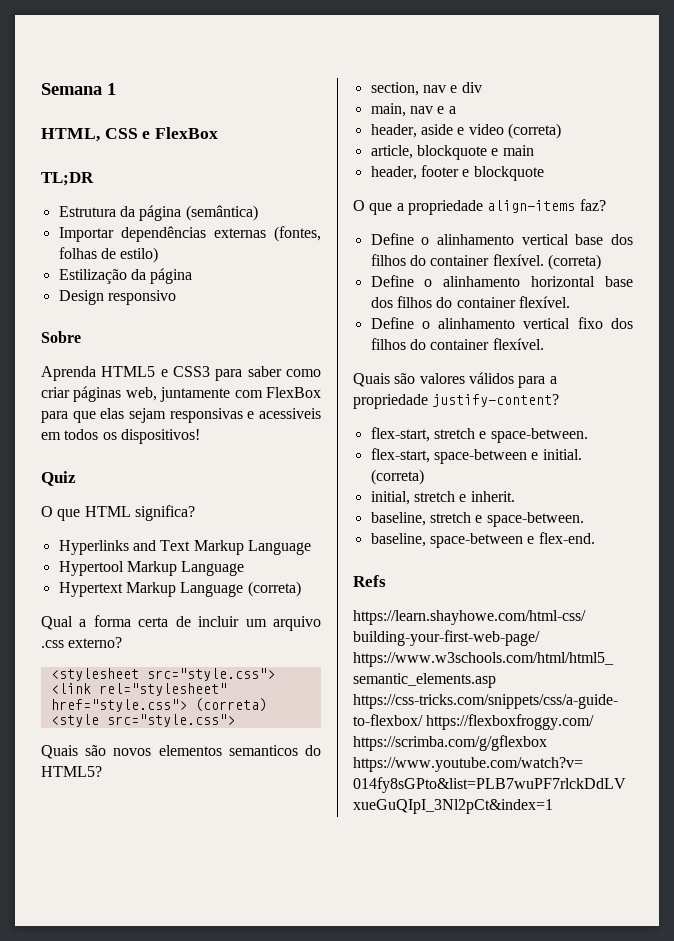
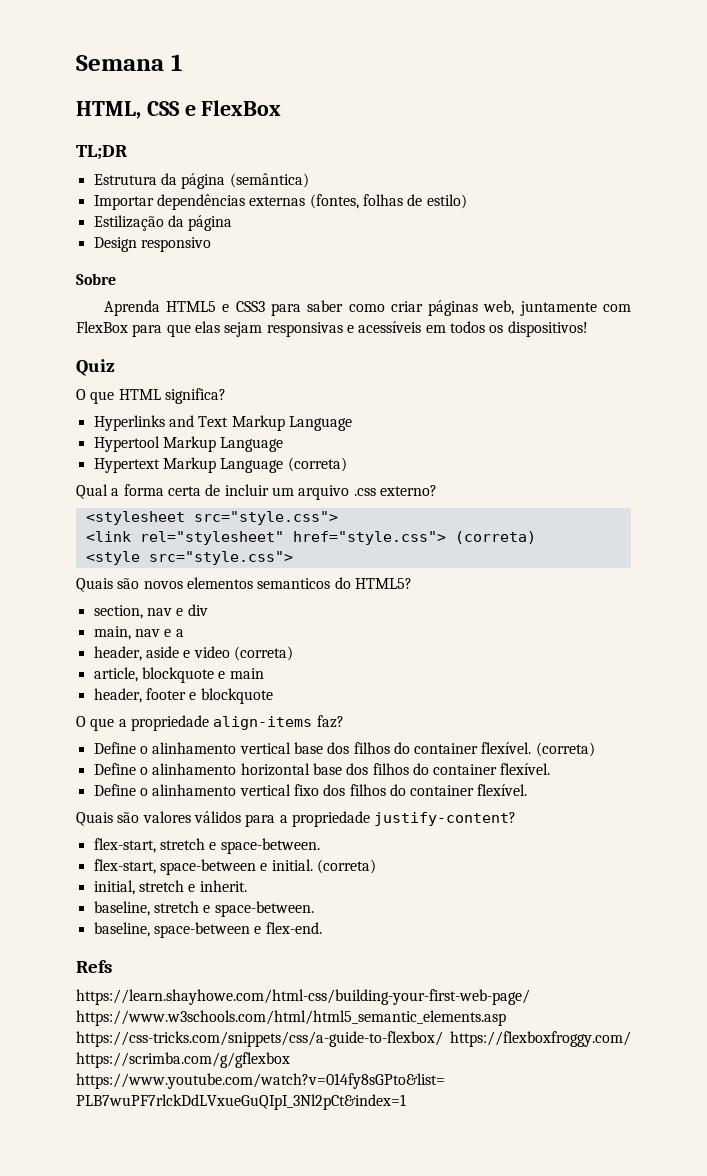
[259,408,322,419] acessiveis -> [358,321,422,333] acessíveis

